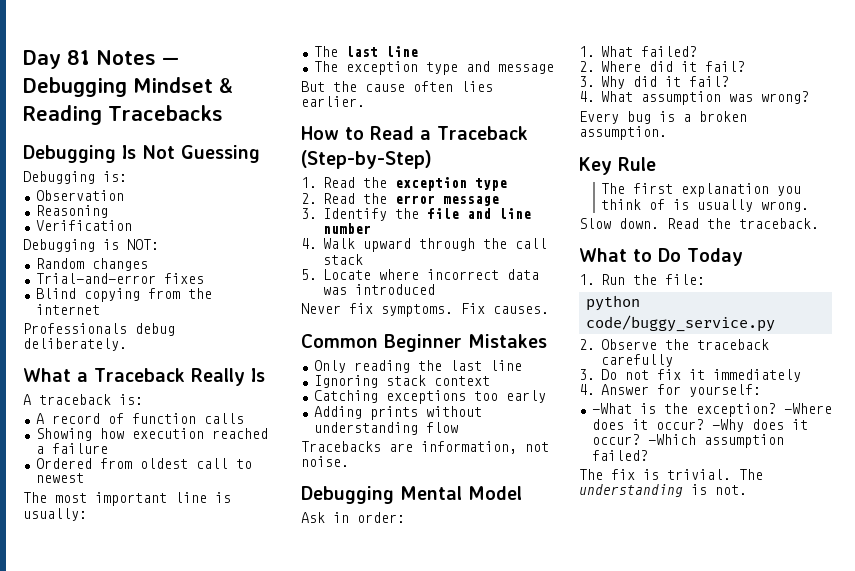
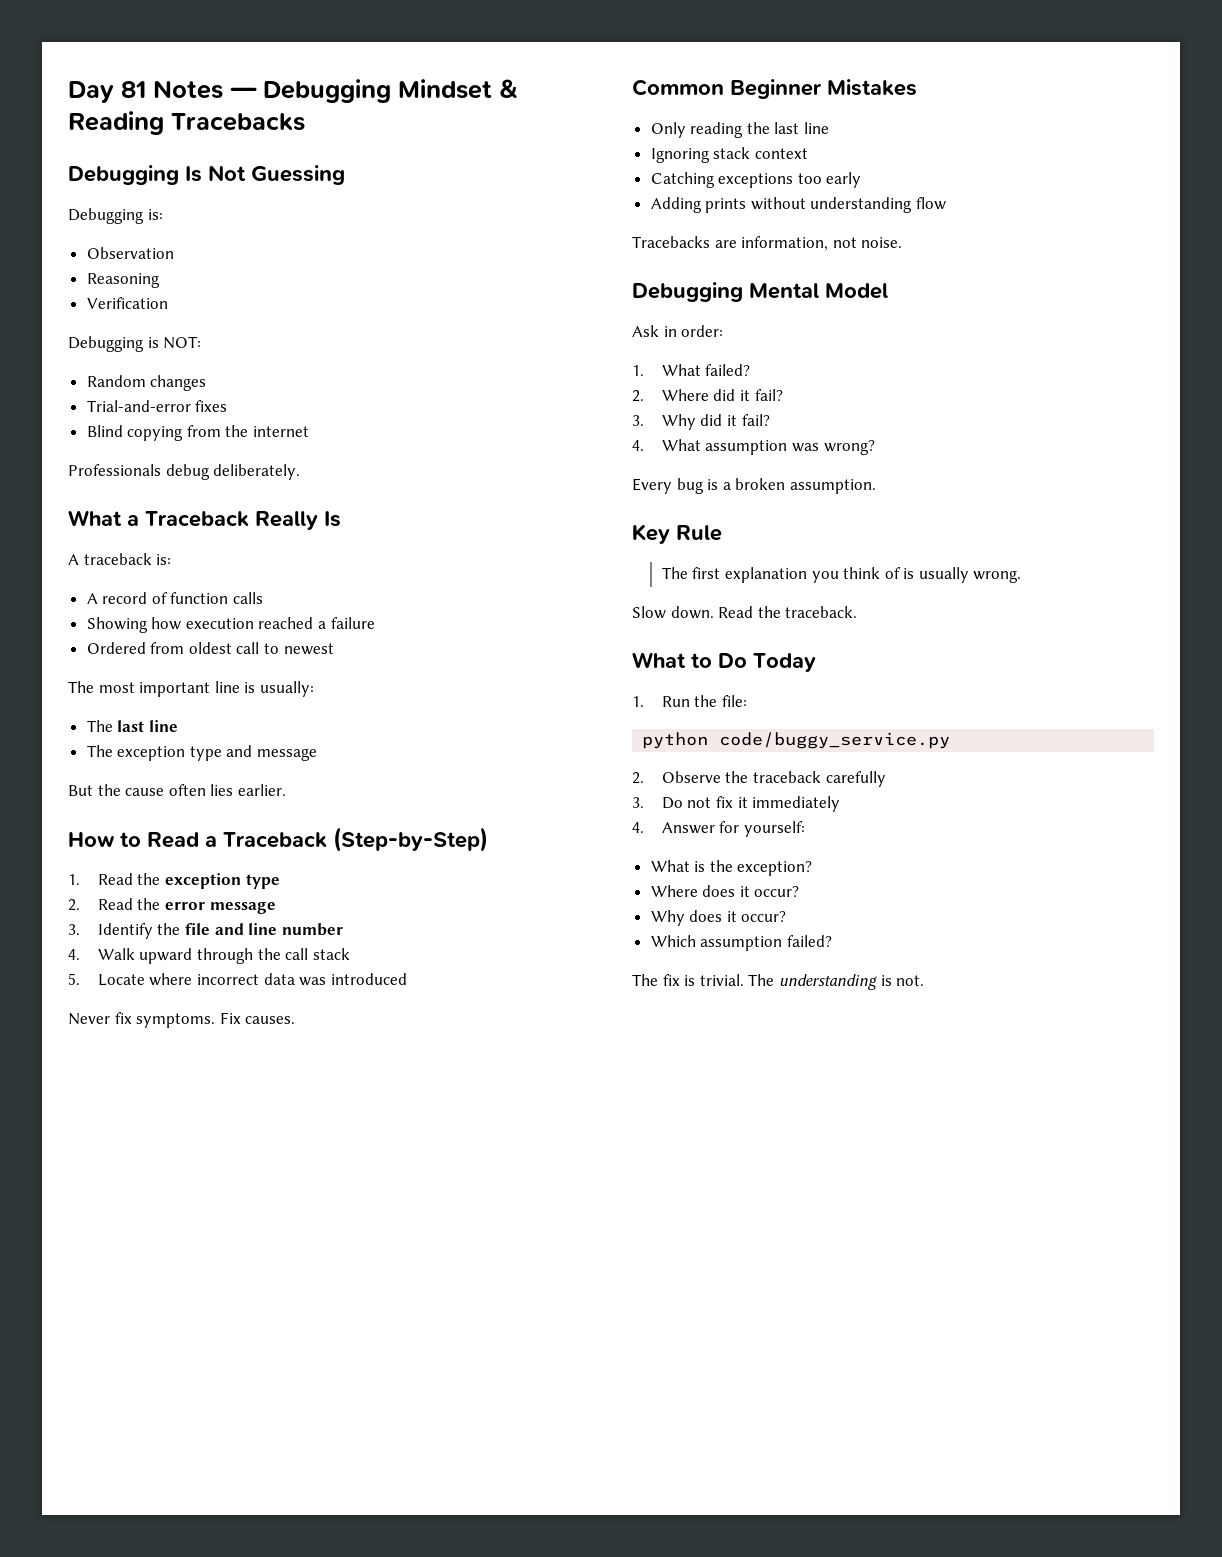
[591,403,632,414] -What -> [650,860,690,872] What
[783,403,832,414] [591,419,808,432] [591,434,696,445] -Where does it occur? -Why does it occur? -Which -> [650,885,800,897] [650,910,787,926] [650,935,696,947] // Where does it occur? // Why does it occur? // Which

